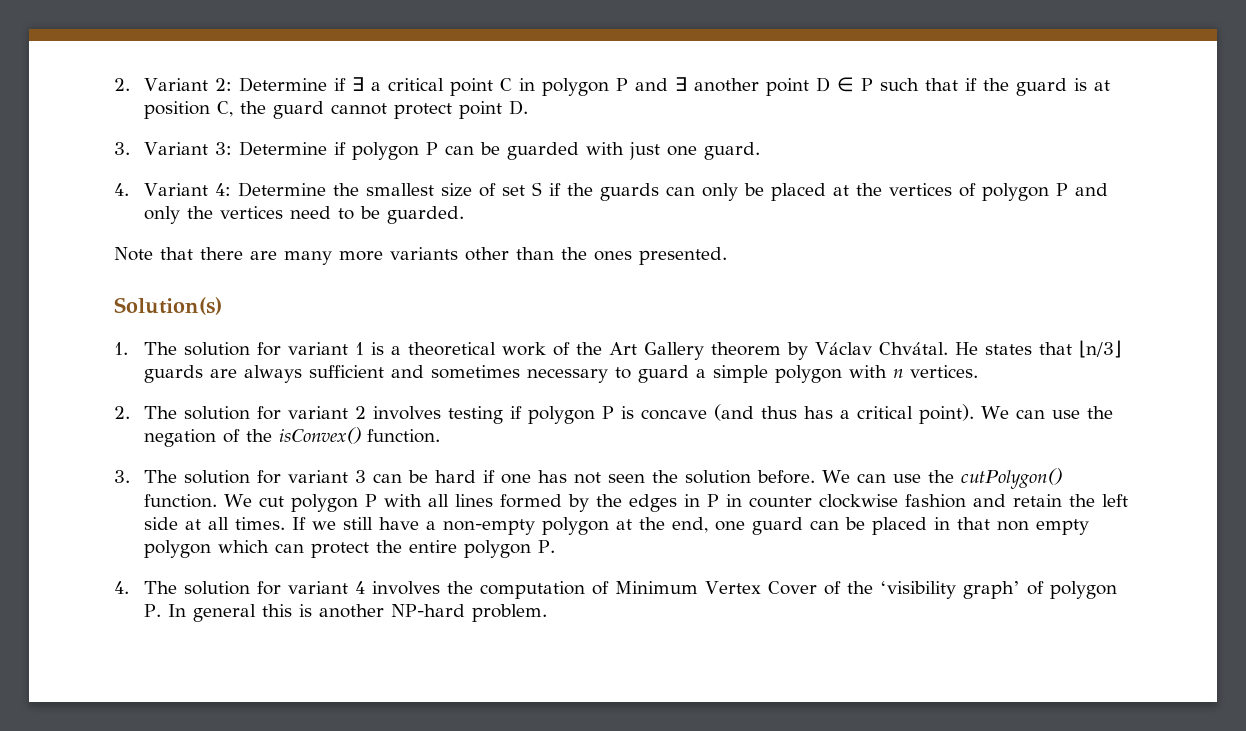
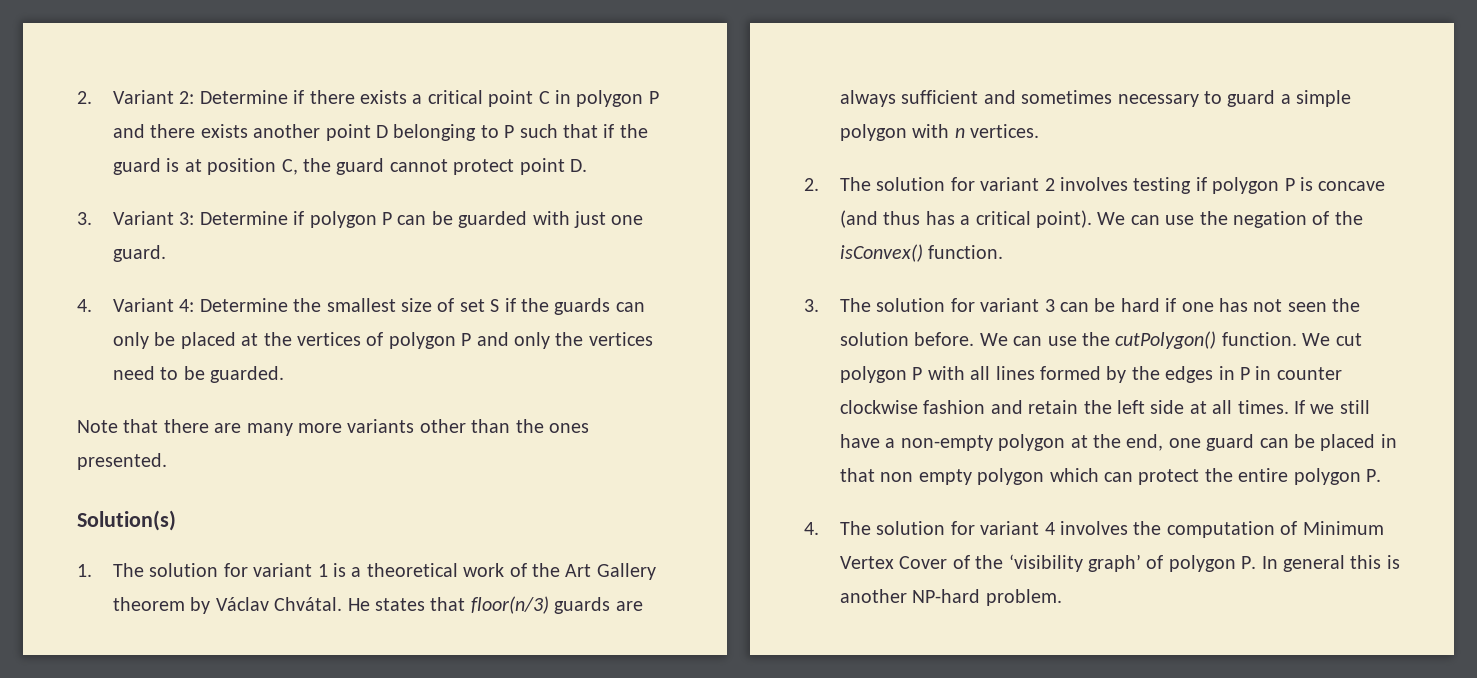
[351,77,364,91] ∃ -> [309,90,407,104] there exists
[674,77,687,91] ∃ -> [150,124,248,138] there exists
[836,77,854,92] ∈ -> [393,124,499,141] belonging to
[1078,340,1121,358] ⌊n/3⌋ -> [470,596,549,614] floor(n/3)

